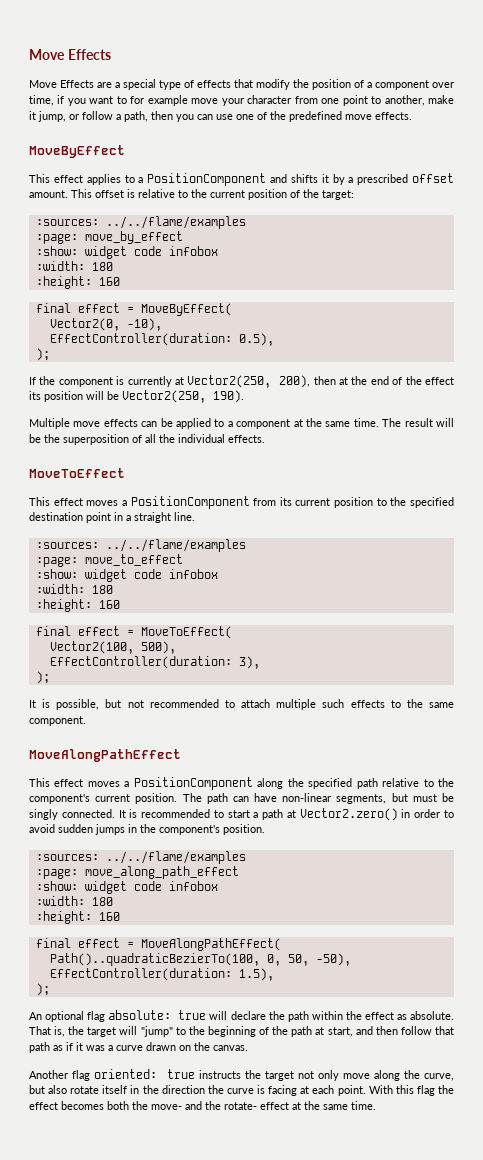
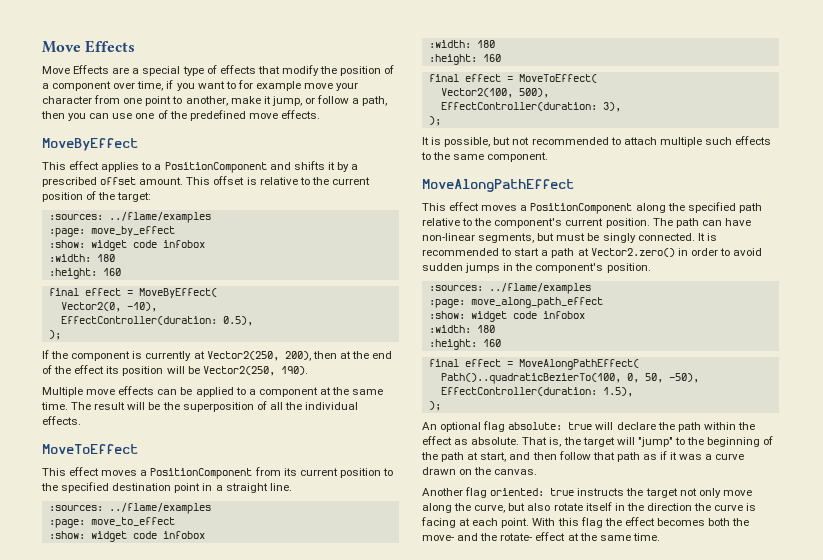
[105,216,246,229] ../../flame/examples -> [108,212,211,223] ../flame/examples
[105,539,246,552] ../../flame/examples -> [108,503,211,514] ../flame/examples
[105,851,246,864] ../../flame/examples -> [488,283,591,294] ../flame/examples

